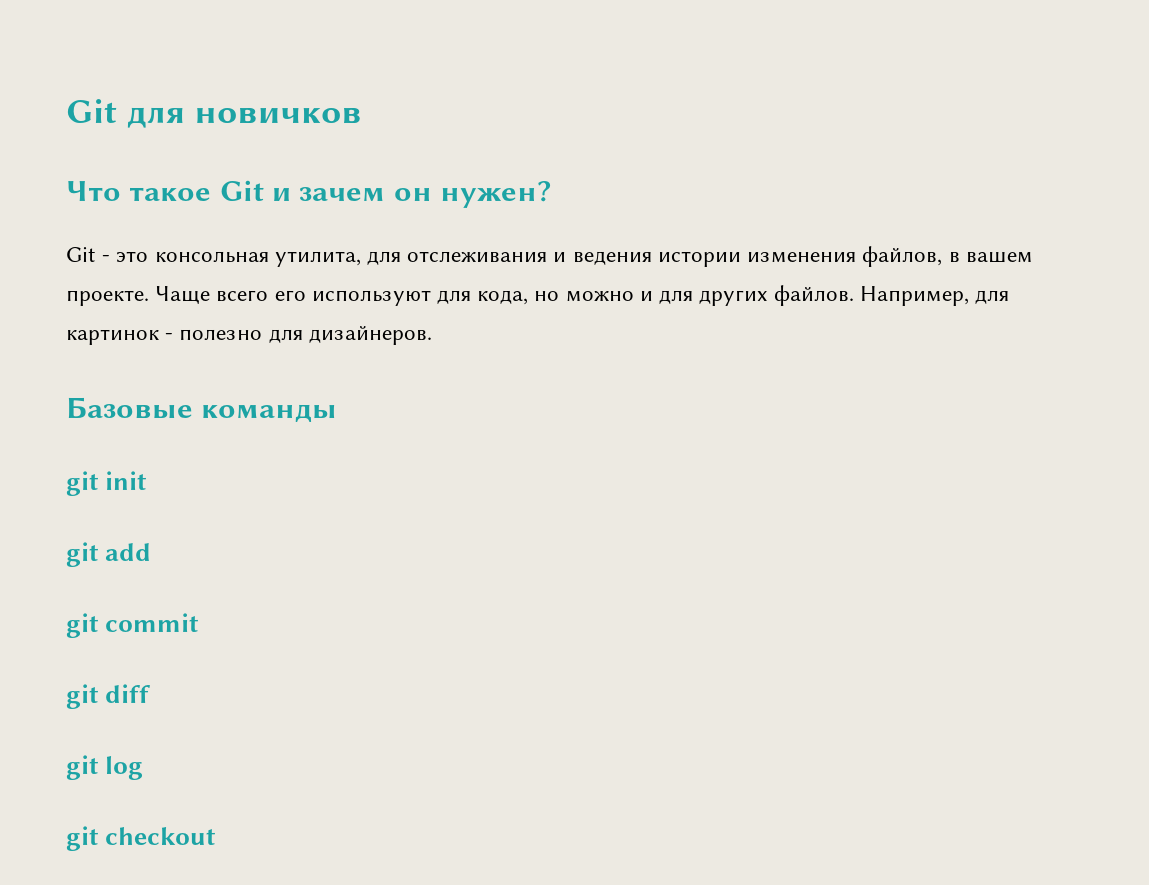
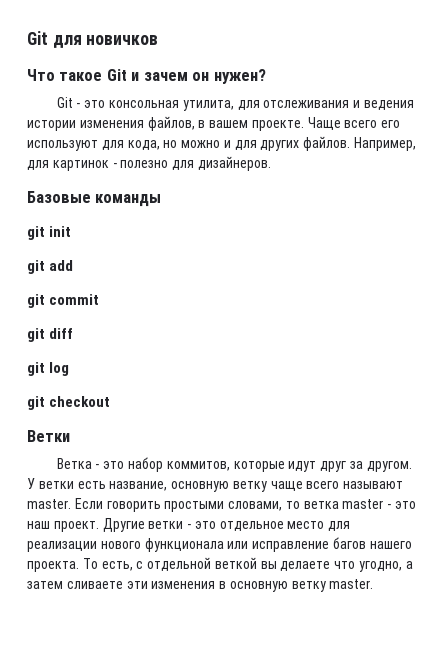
(217, 836) none -> [27,430,70,442] [56,457,412,472] [27,478,404,492] [27,498,417,512] [27,518,351,532] [27,537,412,552] [27,557,413,572] [27,579,374,592] // Ветки // Ветка - это набор коммитов, которые идут друг за другом. У ветки есть название, основную ветку чаще всего называют master. Если говорить простыми словами, то ветка master - это наш проект. Другие ветки - это отдельное место для реализации нового функционала или исправление багов нашего проекта. То есть, с отдельной веткой вы делаете что угодно, а затем сливаете эти изменения в основную ветку master.

